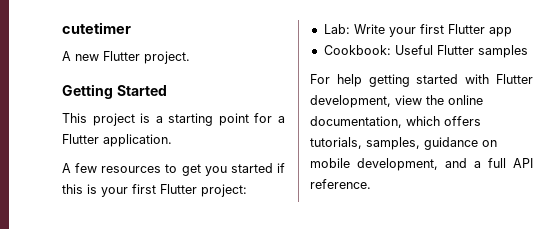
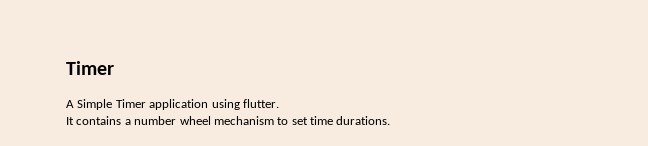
[62,22,131,34] [62,51,190,64] [62,84,167,99] [62,113,285,126] [62,134,172,147] [62,163,285,176] [62,184,247,197] [323,24,512,37] [323,45,528,58] [310,74,533,87] [310,95,483,108] [310,116,481,128] [310,137,497,150] [310,158,533,171] [310,179,371,189] cutetimer // A new Flutter project. // Getting Started // This project is a starting point for a Flutter application. // A few resources to get you started if this is your first Flutter project: // Lab: Write your first Flutter app // Cookbook: Useful Flutter samples // For help getting started with Flutter development, view the online documentation, which offers tutorials, samples, guidance on mobile development, and a full API reference. -> [66,61,114,75] [66,99,279,110] [66,116,391,125] Timer // A Simple Timer application using flutter. // It contains a number wheel mechanism to set time durations.

